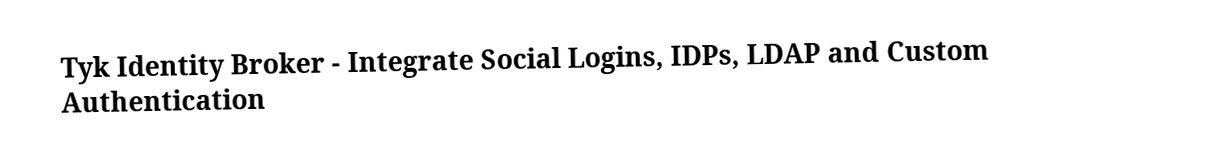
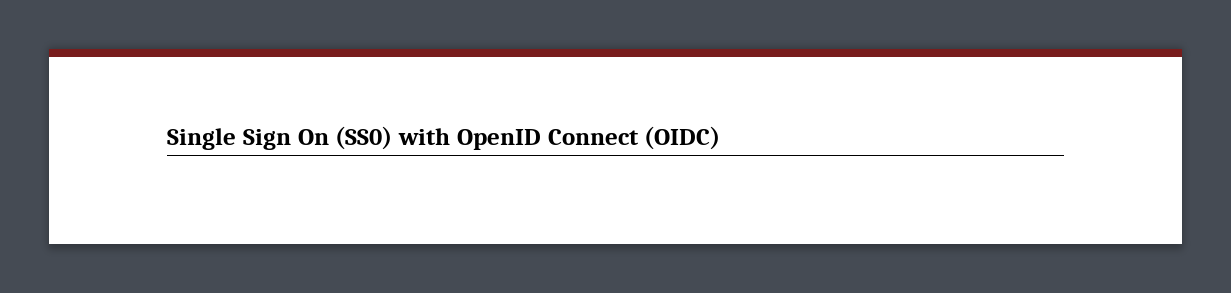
[60,39,989,85] [61,87,266,113] Tyk Identity Broker - Integrate Social Logins, IDPs, LDAP and Custom Authentication -> [167,126,721,150] Single Sign On (SS0) with OpenID Connect (OIDC)

